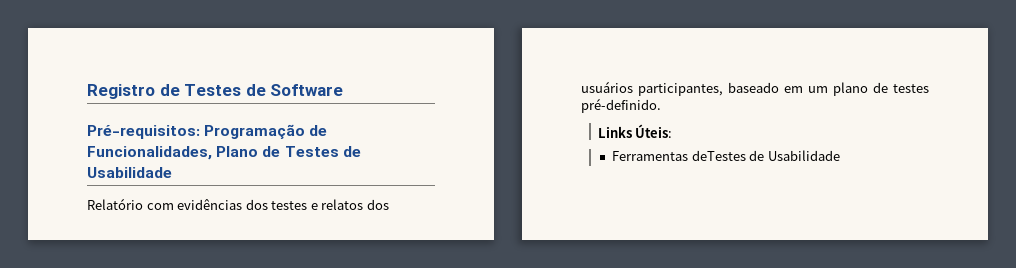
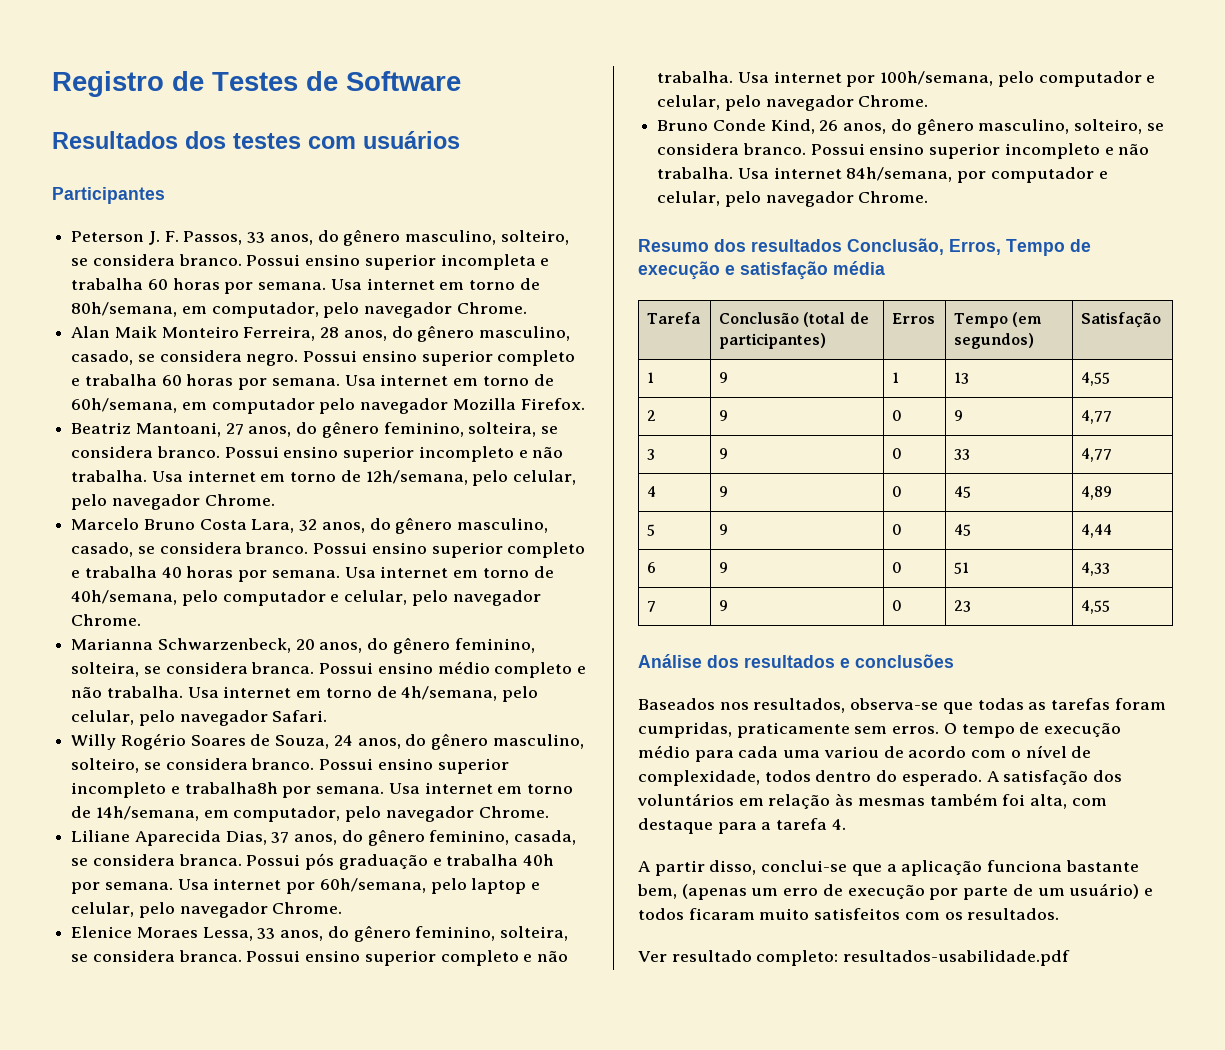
[87,124,328,139] [87,146,361,160] [87,167,172,178] [87,198,389,210] [581,81,929,96] [581,98,661,113] [597,124,673,138] [612,150,840,161] Pré-requisitos: Programação de Funcionalidades, Plano de Testes de Usabilidade // Relatório com evidências dos testes e relatos dos usuários participantes, baseado em um plano de testes pré-definido. // Links Úteis: // Ferramentas deTestes de Usabilidade -> [52,131,460,149] [52,187,165,204] [71,229,569,246] [71,254,550,270] [71,278,540,294] [71,302,527,318] [71,325,571,342] [71,350,576,366] [71,374,554,390] [71,398,585,414] [71,421,559,438] [71,446,564,462] [71,470,577,486] [71,494,275,510] [71,517,549,534] [71,542,586,558] [71,566,554,582] [71,590,541,606] [71,614,142,626] [71,637,535,654] [71,661,587,678] [71,686,539,702] [71,710,328,726] [71,733,584,750] [71,758,509,774] [71,782,574,798] [71,806,549,822] [71,829,577,846] [71,853,555,870] [71,878,541,894] [71,902,343,918] [71,925,569,942] [71,950,569,966] [657,71,1156,87] [657,95,929,111] [657,118,1164,135] [657,143,1150,159] [657,167,1108,183] [657,191,929,207] [638,238,1091,256] [638,261,885,280] [647,312,702,324] [719,312,869,327] [719,333,827,349] [892,313,936,324] [954,312,1043,328] [954,333,1035,349] [1081,312,1162,328] [647,372,655,383] [719,372,729,383] [892,372,900,383] [954,372,970,384] [1081,372,1111,386] [647,410,657,421] [719,410,729,421] [892,410,903,421] [954,410,964,421] [1081,410,1113,424] [647,449,656,460] [719,448,729,459] [892,448,903,459] [954,449,971,460] [1081,448,1113,462] [647,486,657,497] [719,486,729,497] [892,486,903,497] [954,486,972,498] [1081,486,1113,500] [647,524,656,536] [719,524,729,535] [892,524,903,535] [954,524,972,536] [1081,524,1113,538] [647,562,657,573] [719,562,729,573] [892,562,903,573] [954,562,970,574] [1081,562,1111,576] [647,601,657,612] [719,600,729,611] [892,600,903,611] [954,600,972,612] [1081,600,1111,614] [638,654,954,668] [638,698,1166,714] [638,722,1122,738] [638,745,1092,762] [638,770,1123,786] [637,793,1107,809] [638,818,846,834] [638,860,1139,876] [637,883,1153,900] [638,908,1060,920] [638,950,1071,966] Resultados dos testes com usuários // Participantes // Peterson J. F. Passos, 33 anos, do gênero masculino, solteiro, se considera branco. Possui ensino superior incompleta e trabalha 60 horas por semana. Usa internet em torno de 80h/semana, em computador, pelo navegador Chrome. // Alan Maik Monteiro Ferreira, 28 anos, do gênero masculino, casado, se considera negro. Possui ensino superior completo e trabalha 60 horas por semana. Usa internet em torno de 60h/semana, em computador pelo navegador Mozilla Firefox. // Beatriz Mantoani, 27 anos, do gênero feminino, solteira, se considera branco. Possui ensino superior incompleto e não trabalha. Usa internet em torno de 12h/semana, pelo celular, pelo navegador Chrome. // Marcelo Bruno Costa Lara, 32 anos, do gênero masculino, casado, se considera branco. Possui ensino superior completo e trabalha 40 horas por semana. Usa internet em torno de 40h/semana, pelo computador e celular, pelo navegador Chrome. // Marianna Schwarzenbeck, 20 anos, do gênero feminino, solteira, se considera branca. Possui ensino médio completo e não trabalha. Usa internet em torno de 4h/semana, pelo celular, pelo navegador Safari. // Willy Rogério Soares de Souza, 24 anos, do gênero masculino, solteiro, se considera branco. Possui ensino superior incompleto e trabalha8h por semana. Usa internet em torno de 14h/semana, em computador, pelo navegador Chrome. // Liliane Aparecida Dias, 37 anos, do gênero feminino, casada, se considera branca. Possui pós graduação e trabalha 40h por semana. Usa internet por 60h/semana, pelo laptop e celular, pelo navegador Chrome. // Elenice Moraes Lessa, 33 anos, do gênero feminino, solteira, se considera branca. Possui ensino superior completo e não trabalha. Usa internet por 100h/semana, pelo computador e celular, pelo navegador Chrome. // Bruno Conde Kind, 26 anos, do gênero masculino, solteiro, se considera branco. Possui ensino superior incompleto e não trabalha. Usa internet 84h/semana, por computador e celular, pelo navegador Chrome. // Resumo dos resultados Conclusão, Erros, Tempo de execução e satisfação média // Tarefa | Conclusão (total de participantes) | Erros | Tempo (em segundos) | Satisfação // 1 | 9 | 1 | 13 | 4,55 // 2 | 9 | 0 | 9 | 4,77 // 3 | 9 | 0 | 33 | 4,77 // 4 | 9 | 0 | 45 | 4,89 // 5 | 9 | 0 | 45 | 4,44 // 6 | 9 | 0 | 51 | 4,33 // 7 | 9 | 0 | 23 | 4,55 // Análise dos resultados e conclusões // Baseados nos resultados, observa-se que todas as tarefas foram cumpridas, praticamente sem erros. O tempo de execução médio para cada uma variou de acordo com o nível de complexidade, todos dentro do esperado. A satisfação dos voluntários em relação às mesmas também foi alta, com destaque para a tarefa 4. // A partir disso, conclui-se que a aplicação funciona bastante bem, (apenas um erro de execução por parte de um usuário) e todos ficaram muito satisfeitos com os resultados. // Ver resultado completo: resultados-usabilidade.pdf

